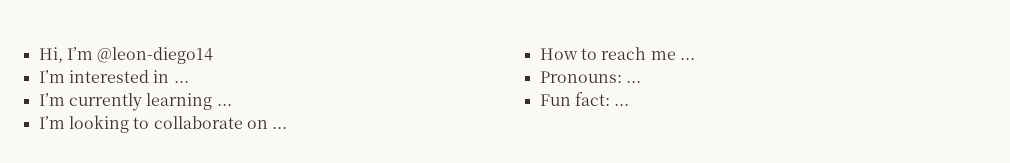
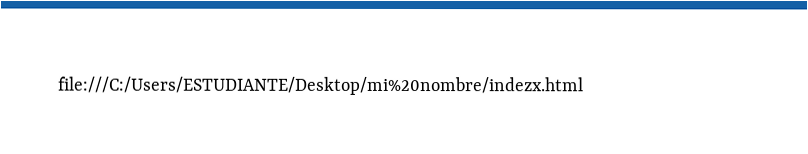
[38,47,214,64] [38,70,189,83] [38,93,232,111] [38,115,288,133] [539,47,695,60] [539,71,641,83] [539,92,630,106] Hi, I’m @leon-diego14 // I’m interested in ... // I’m currently learning ... // I’m looking to collaborate on ... // How to reach me ... // Pronouns: ... // Fun fact: ... -> [57,76,583,96] file:///C:/Users/ESTUDIANTE/Desktop/mi%20nombre/indezx.html

